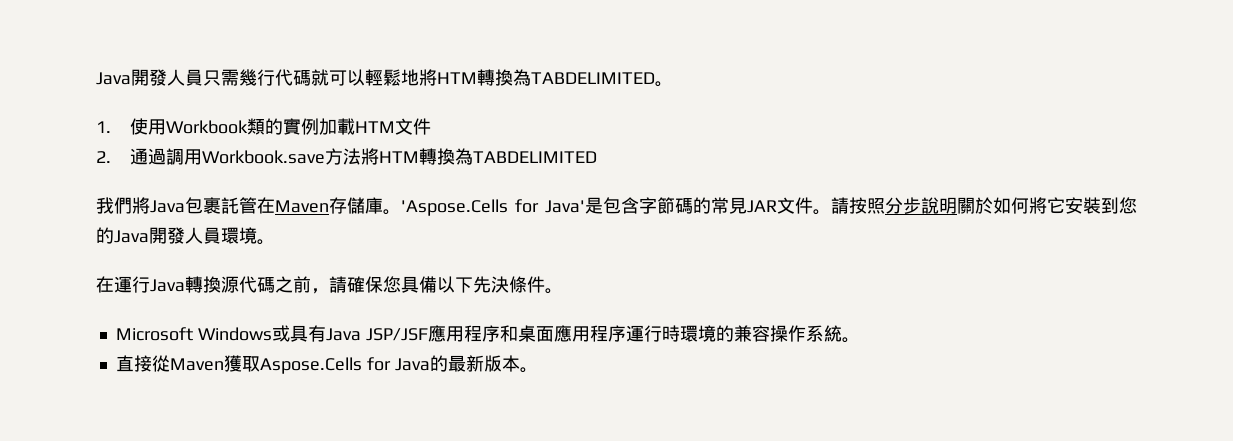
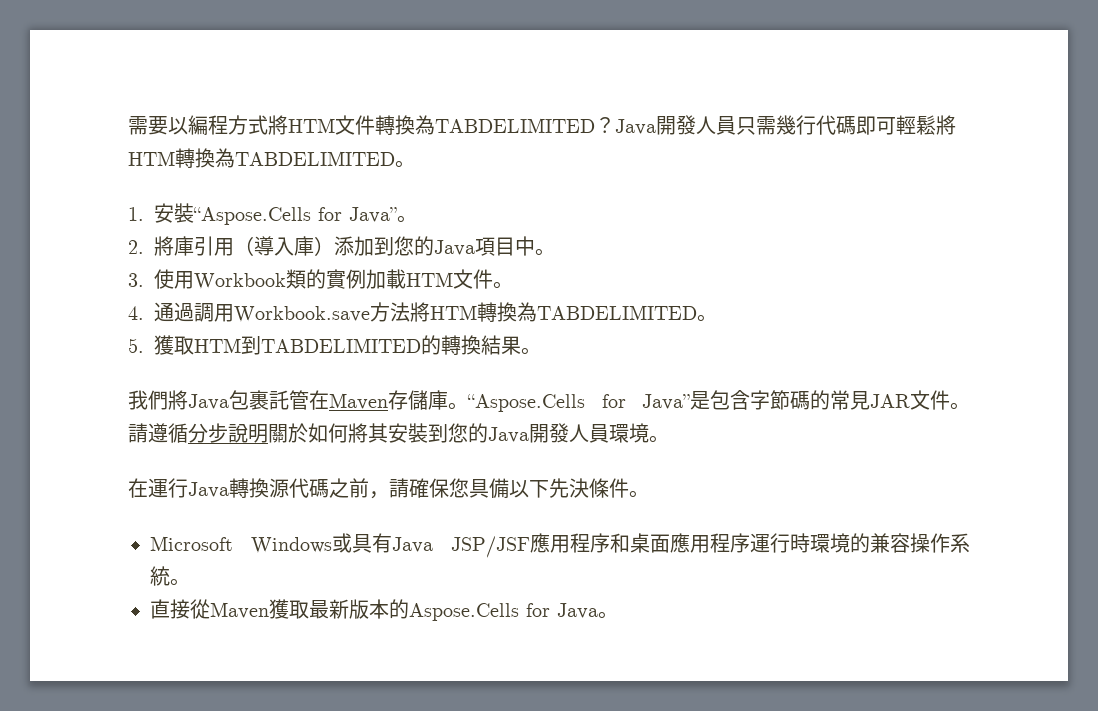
(96, 78) none -> [128,115,615,135] 需要以編程方式將HTM文件轉換為TABDELIMITED？
[311,69,419,86] 就可以輕鬆地 -> [856,115,936,135] 即可輕鬆
(111, 127) none -> [154,203,417,225] [128,236,555,256] [128,273,144,287] 安裝“Aspose.Cells for Java”。 // 2.將庫引用（導入庫）添加到您的Java項目中。 // 3.
[96,151,111,163] // 2. -> [493,281,513,289] [128,306,144,320] 。 // 4.
(597, 157) none -> [697,314,717,322] [128,335,541,355] 。 // 5.獲取HTM到TABDELIMITED的轉換結果。
[401,199,585,216] 'Aspose.Cells for Java' -> [467,394,690,412] “Aspose.Cells for Java”
[849,197,885,214] 按照 -> [148,423,188,443] 遵循
[1047,197,1065,214] 它 -> [368,423,388,443] 其
[259,355,520,374] Aspose.Cells for Java的最新版本 -> [309,599,598,621] 最新版本的Aspose.Cells for Java

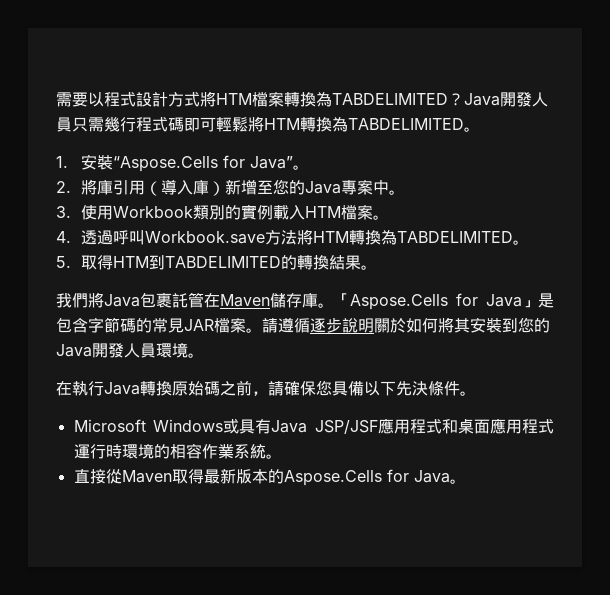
[188,115,228,135] 編程 -> [104,92,168,107] 程式設計
[335,115,375,135] 文件 -> [252,92,284,107] 檔案
[816,115,836,135] 代 -> [136,117,168,132] 程式
[334,236,515,256] 添加到您的Java項目 -> [224,179,373,195] 新增至您的Java專案
[306,269,493,289] 的實例加載HTM文件 -> [208,204,373,220] 別的實例載入HTM檔案
[154,302,234,322] 通過調用 -> [80,230,145,245] 透過呼叫
[154,335,194,355] 獲取 -> [80,255,113,270] 取得
[388,390,690,412] 存儲庫。“Aspose.Cells for Java” -> [270,293,538,310] 儲存庫。「Aspose.Cells for Java」
[910,390,950,410] 文件 -> [214,318,246,333] 檔案
[188,423,208,443] 分 -> [310,318,326,333] 逐
[148,478,168,498] 運 -> [72,381,88,396] 執
[269,478,309,498] 源代 -> [172,381,204,396] 原始
[590,533,610,553] 序 -> [426,419,442,434] 式
[730,533,750,553] 序 -> [538,419,554,434] 式
[870,533,950,553] 兼容操作 -> [169,443,234,459] 相容作業
[269,599,309,619] 獲取 -> [171,469,204,484] 取得

